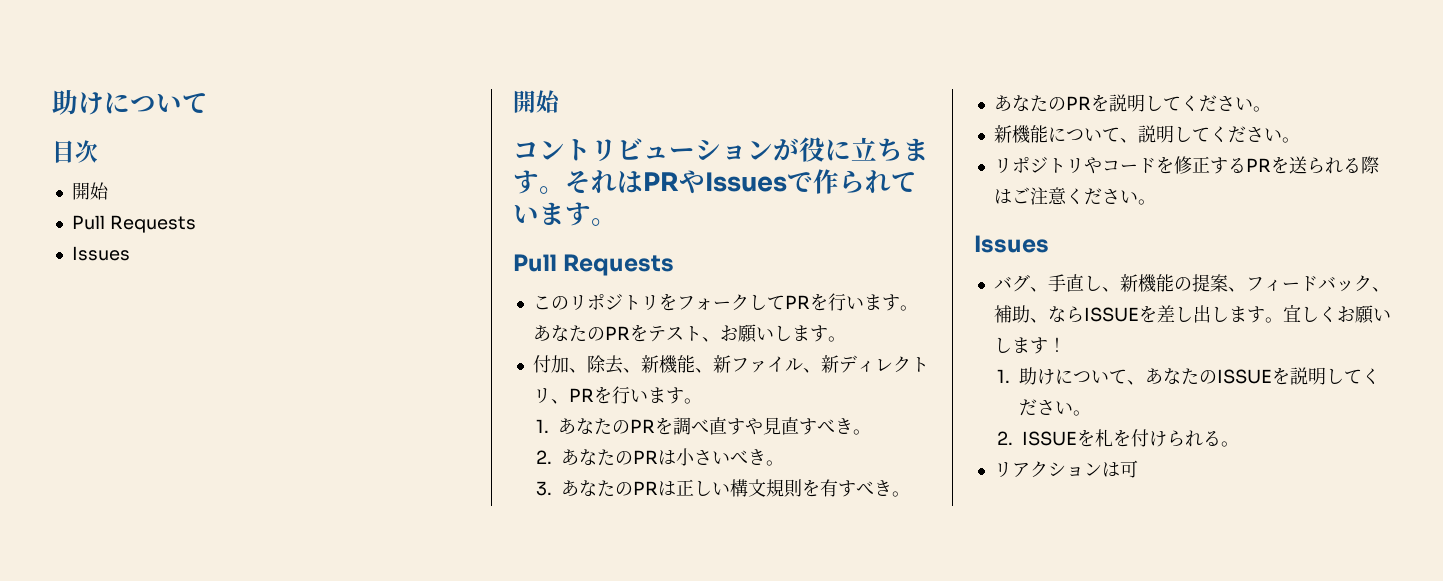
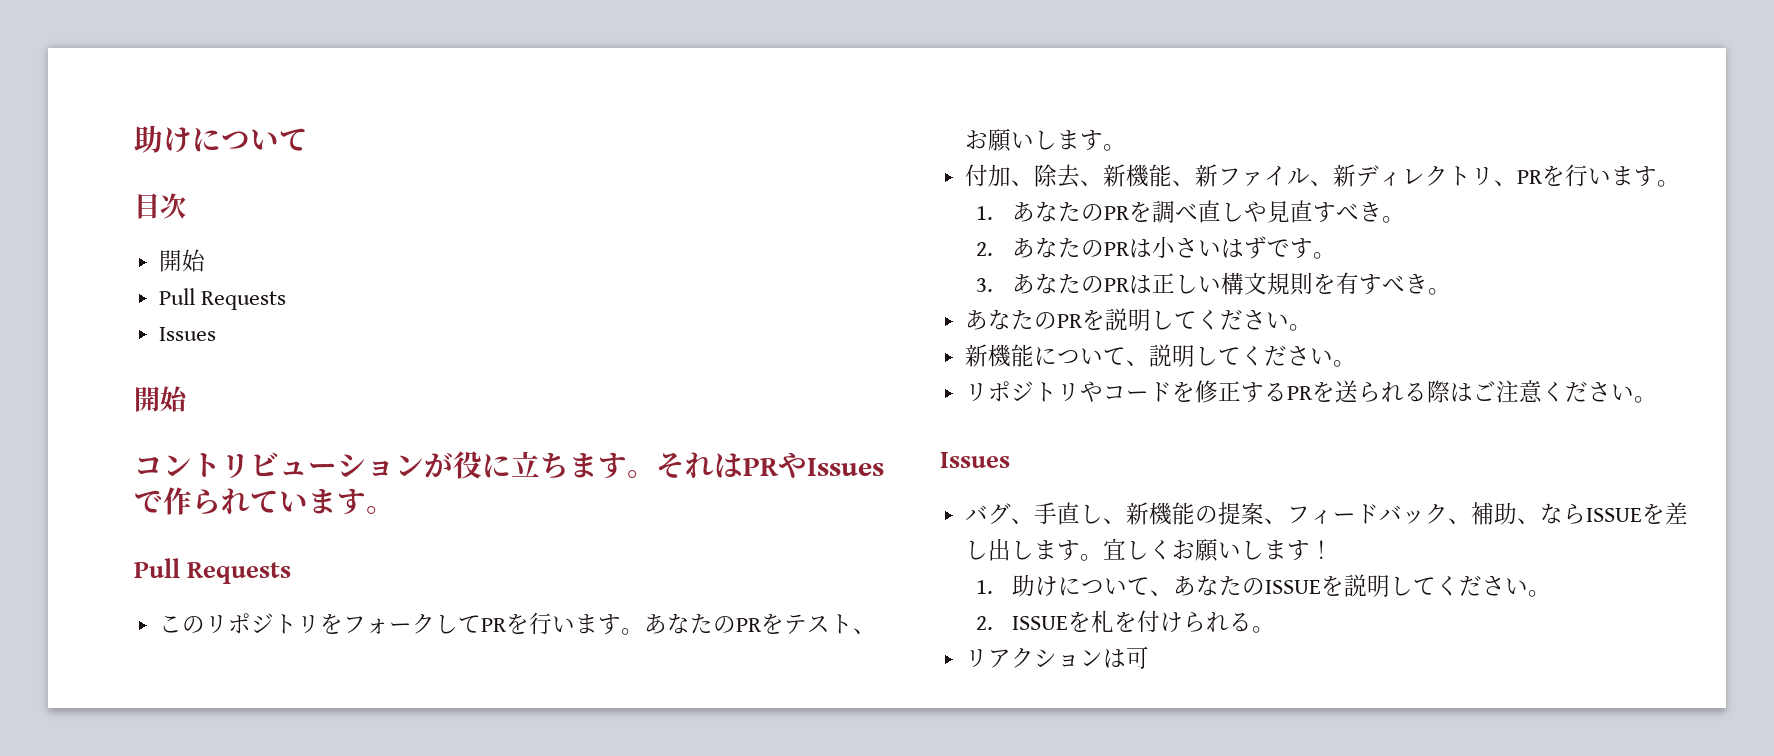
[727,418,746,435] す -> [1221,202,1245,222] し
[729,449,766,465] べき -> [1221,236,1314,259] はずです

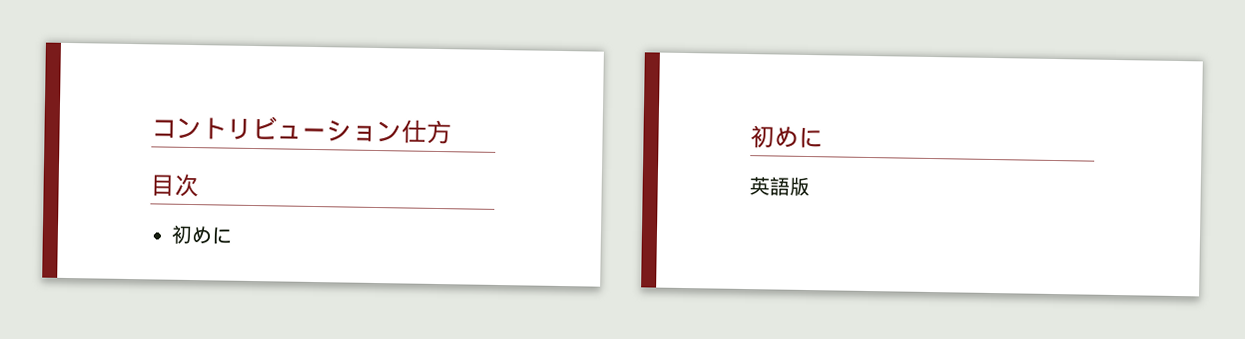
[134,125,308,153] [134,193,186,219] [158,249,206,272] [158,288,286,310] [158,327,216,341] [134,386,188,412] 助けについて // 目次 // 開始 // Pull Requests // Issues // 開始 // -> (151, 128) none
[424,451,884,479] [134,487,395,515] [134,558,292,584] [158,612,876,635] [964,128,1126,152] [964,164,1680,188] [976,200,1406,223] [976,236,1337,259] [976,272,1452,295] [964,308,1312,331] [964,344,1356,367] [964,380,1657,403] [940,452,1010,468] [964,502,1688,525] [964,538,1333,562] [976,574,1552,597] [976,610,1276,633] [964,646,1149,669] が役に立ちます。それはPRやIssuesで作られています。 // Pull Requests // このリポジトリをフォークしてPRを行います。あなたのPRをテスト、お願いします。 // 付加、除去、新機能、新ファイル、新ディレクトリ、PRを行います。 // 1.あなたのPRを調べ直しや見直すべき。 // 2.あなたのPRは小さいはずです。 // 3.あなたのPRは正しい構文規則を有すべき。 // あなたのPRを説明してください。 // 新機能について、説明してください。 // リポジトリやコードを修正するPRを送られる際はご注意ください。 // Issues // バグ、手直し、新機能の提案、フィードバック、補助、ならISSUEを差し出します。宜しくお願いします！ // 1.助けについて、あなたのISSUEを説明してください。 // 2. ISSUEを札を付けられる。 // リアクションは可 -> [401,119,452,145] [150,173,199,198] [171,224,233,245] [750,125,823,149] [749,176,810,197] 仕方 // 目次 // 初めに // 初めに // 英語版

